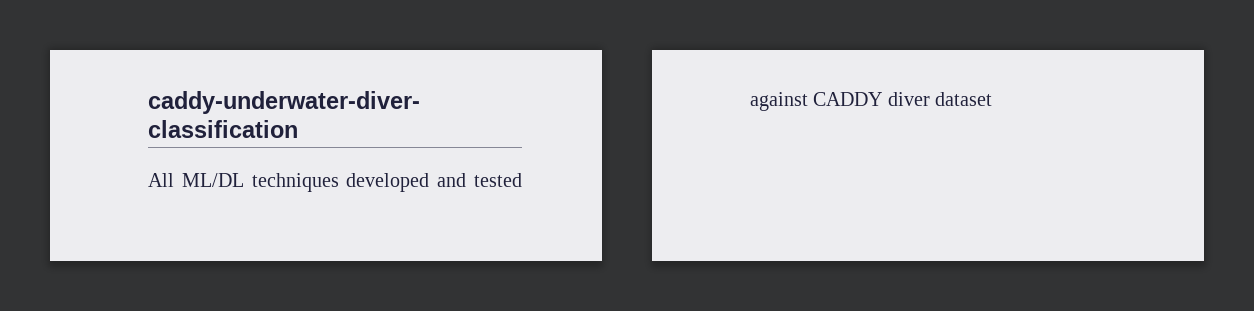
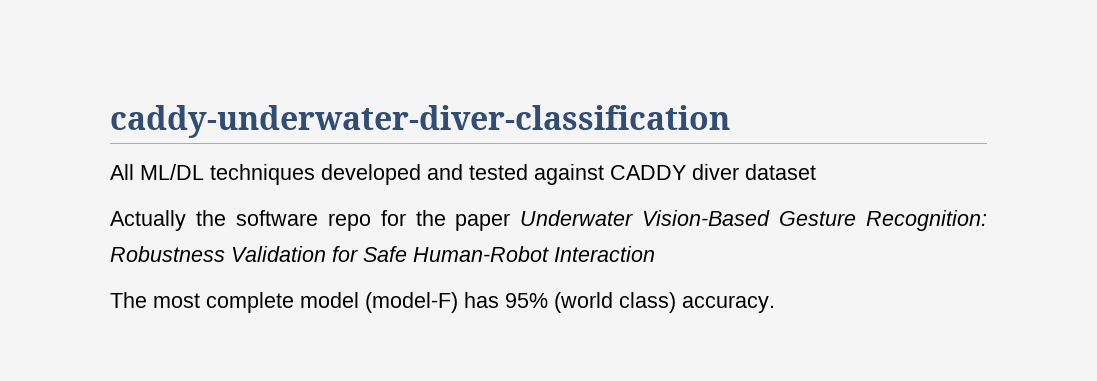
(993, 99) none -> [110,210,987,231] [110,246,655,262] [110,292,775,313] // Actually the software repo for the paper Underwater Vision-Based Gesture Recognition: Robustness Validation for Safe Human-Robot Interaction // The most complete model (model-F) has 95% (world class) accuracy.

